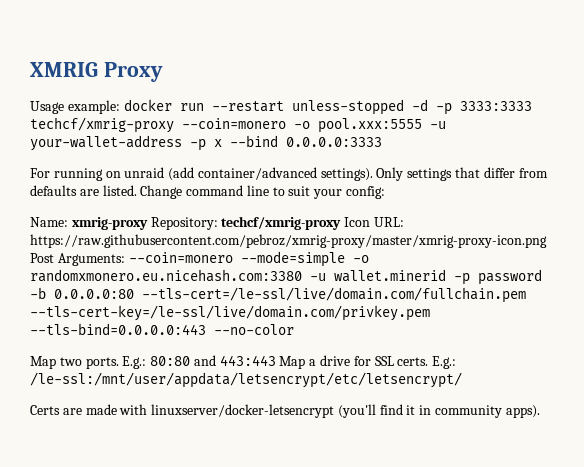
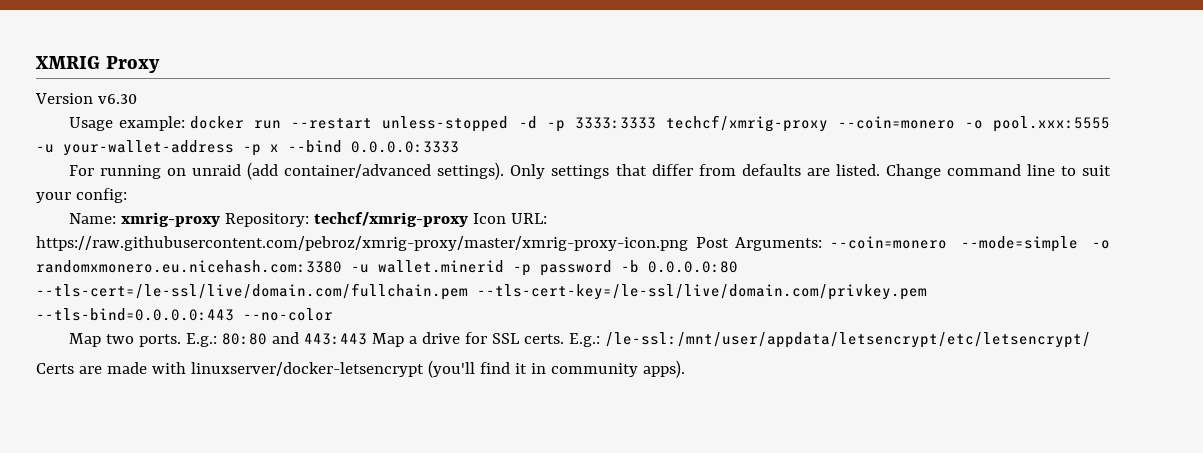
(163, 72) none -> [35,93,137,104] // Version v6.30

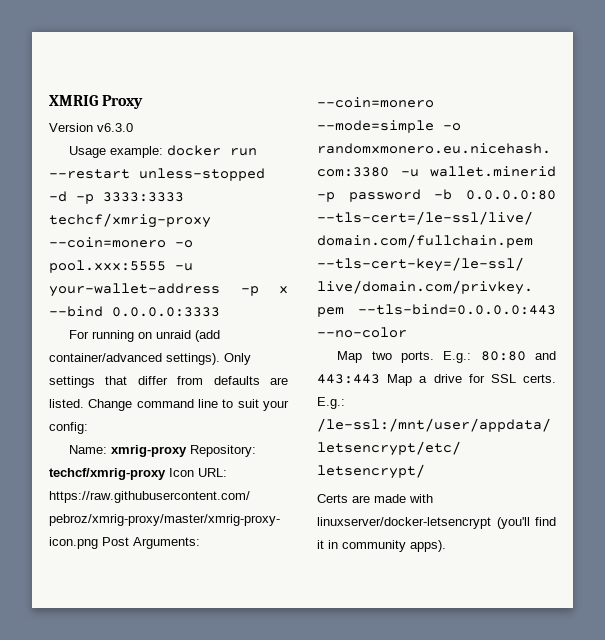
[97,94,137,104] v6.30 -> [97,123,133,132] v6.3.0

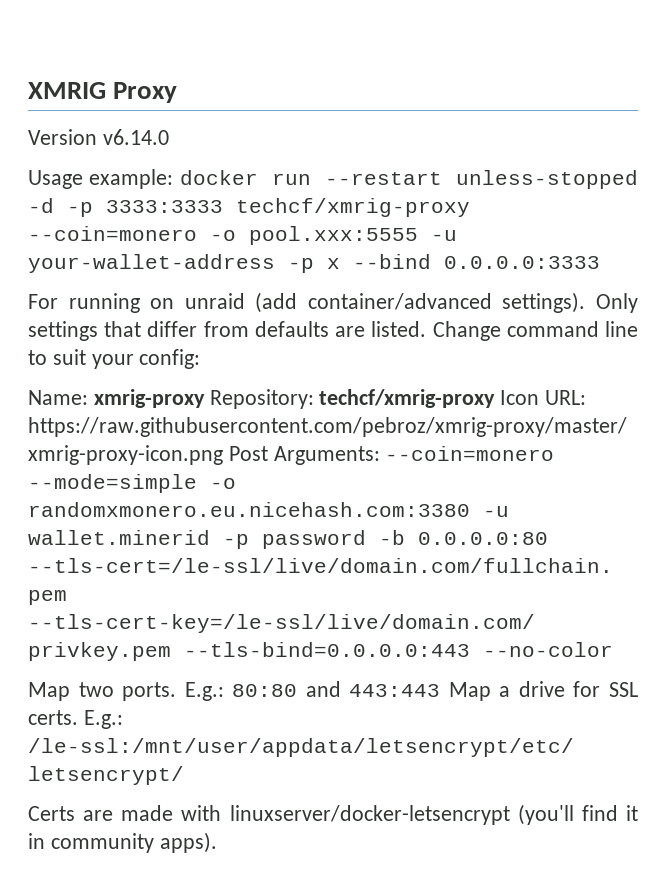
[97,123,133,132] v6.3.0 -> [102,129,169,145] v6.14.0

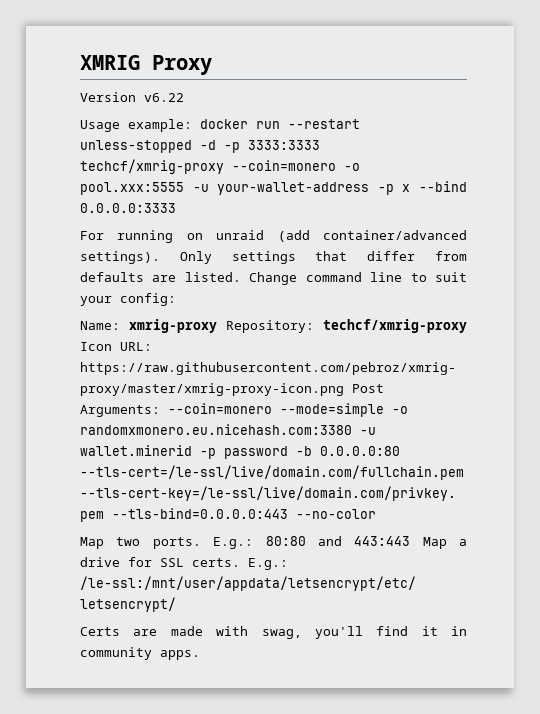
[102,129,169,145] v6.14.0 -> [144,93,184,102] v6.22
[229,804,574,825] linuxserver/docker-letsencrypt (you'll -> [261,626,363,639] swag, you'll
[159,832,217,853] apps). -> [160,650,200,660] apps.

